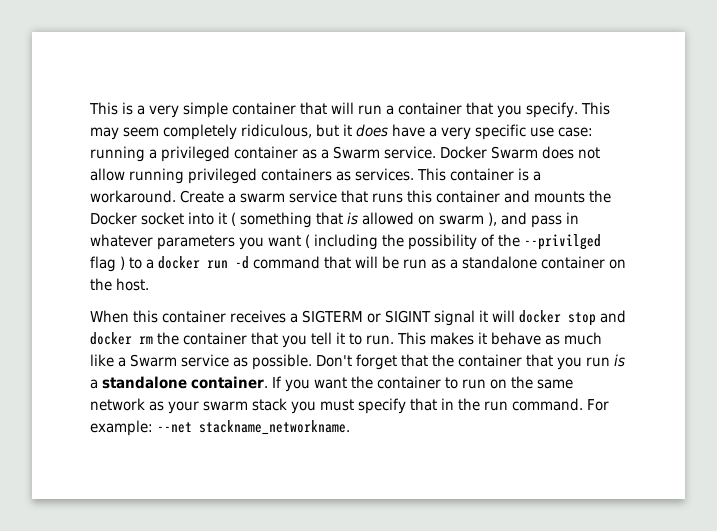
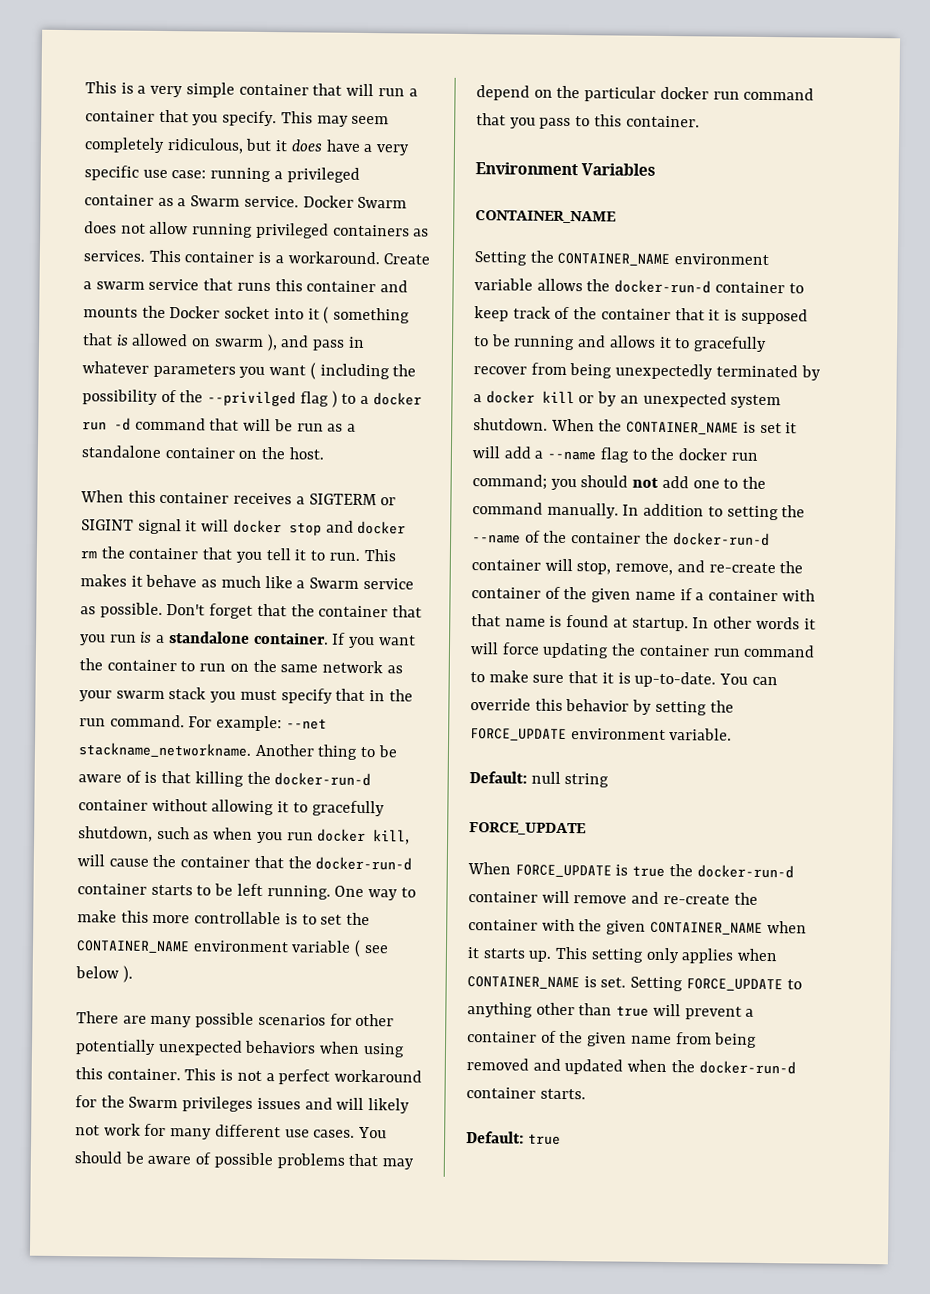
(350, 427) none -> [254,743,398,760] [78,770,372,787] [78,798,385,817] [78,826,411,845] [77,854,413,871] [77,883,416,901] [77,910,371,926] [76,939,389,957] [75,965,133,983] [76,1011,395,1028] [75,1039,405,1058] [75,1067,423,1085] [75,1095,411,1114] [75,1123,388,1140] [74,1151,415,1170] [476,85,815,102] [476,113,700,130] [475,162,657,176] [475,210,616,224] [474,250,770,267] [474,278,804,294] [474,306,808,325] [473,334,768,352] [473,362,821,381] [473,390,782,409] [473,418,798,435] [472,446,758,463] [472,474,767,491] [472,502,806,521] [472,530,770,547] [471,558,804,576] [471,586,815,603] [471,614,816,632] [470,642,816,659] [470,670,778,688] [470,698,734,716] [470,728,733,742] [469,771,610,788] [469,822,586,836] [467,862,794,879] [468,890,758,905] [468,918,807,935] [467,946,779,964] [467,976,802,992] [467,1002,755,1020] [467,1030,758,1048] [466,1058,796,1075] [466,1087,586,1100] [466,1131,561,1145] Another thing to be aware of is that killing the docker-run-d container without allowing it to gracefully shutdown, such as when you run docker kill, will cause the container that the docker-run-d container starts to be left running. One way to make this more controllable is to set the CONTAINER_NAME environment variable ( see below ). // There are many possible scenarios for other potentially unexpected behaviors when using this container. This is not a perfect workaround for the Swarm privileges issues and will likely not work for many different use cases. You should be aware of possible problems that may depend on the particular docker run command that you pass to this container. // Environment Variables // CONTAINER_NAME // Setting the CONTAINER_NAME environment variable allows the docker-run-d container to keep track of the container that it is supposed to be running and allows it to gracefully recover from being unexpectedly terminated by a docker kill or by an unexpected system shutdown. When the CONTAINER_NAME is set it will add a --name flag to the docker run command; you should not add one to the command manually. In addition to setting the --name of the container the docker-run-d container will stop, remove, and re-create the container of the given name if a container with that name is found at startup. In other words it will force updating the container run command to make sure that it is up-to-date. You can override this behavior by setting the FORCE_UPDATE environment variable. // Default: null string // FORCE_UPDATE // When FORCE_UPDATE is true the docker-run-d container will remove and re-create the container with the given CONTAINER_NAME when it starts up. This setting only applies when CONTAINER_NAME is set. Setting FORCE_UPDATE to anything other than true will prevent a container of the given name from being removed and updated when the docker-run-d container starts. // Default: true

